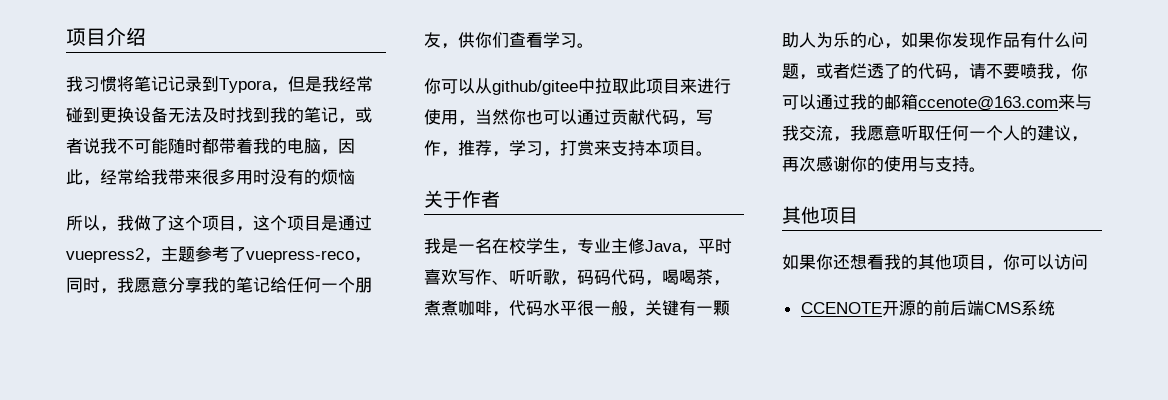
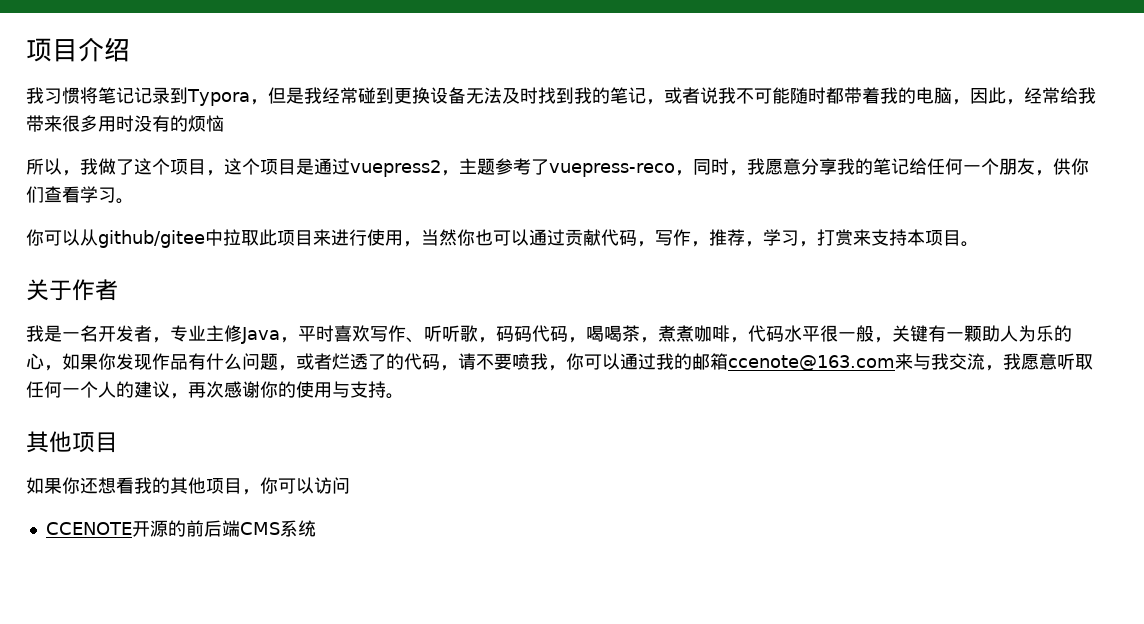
[492,238,560,254] 在校学生 -> [98,325,152,342] 开发者

